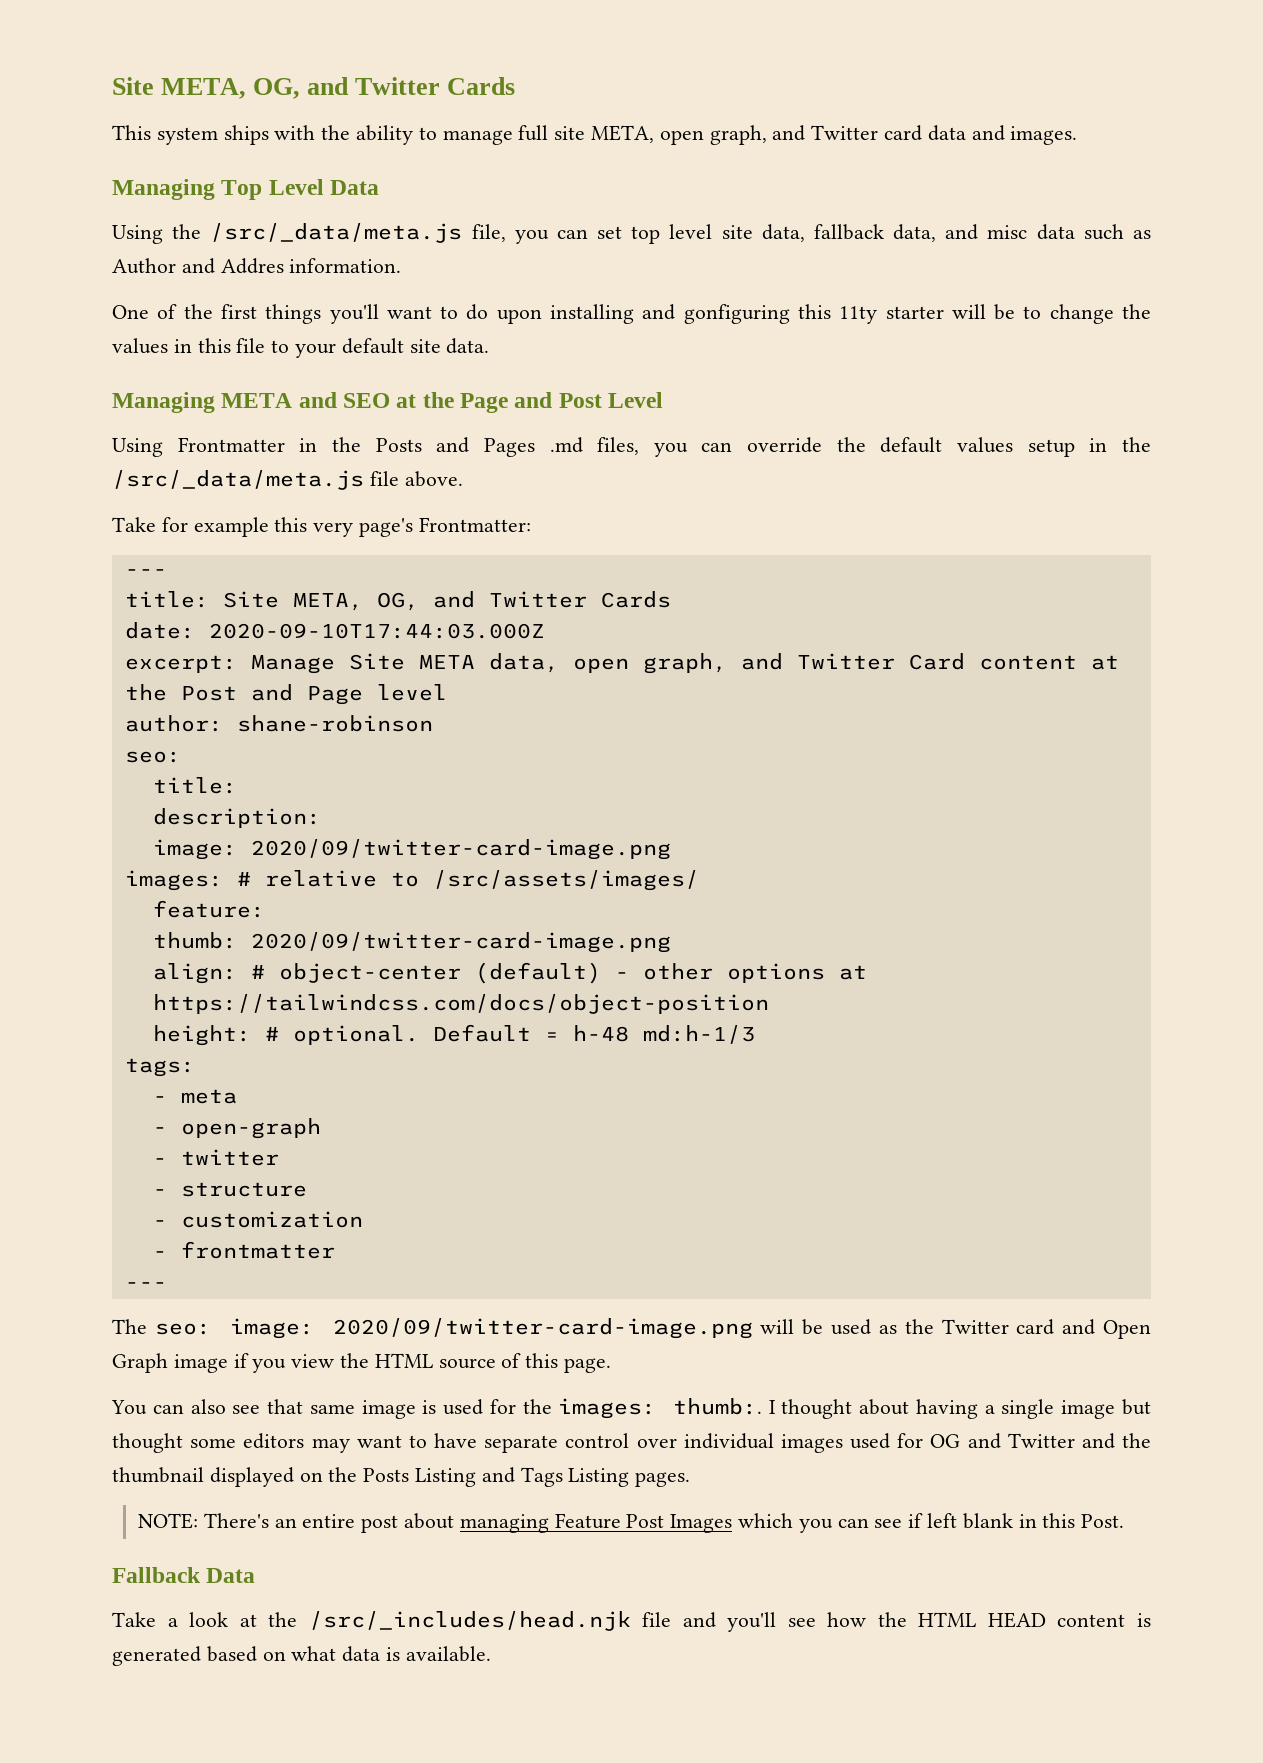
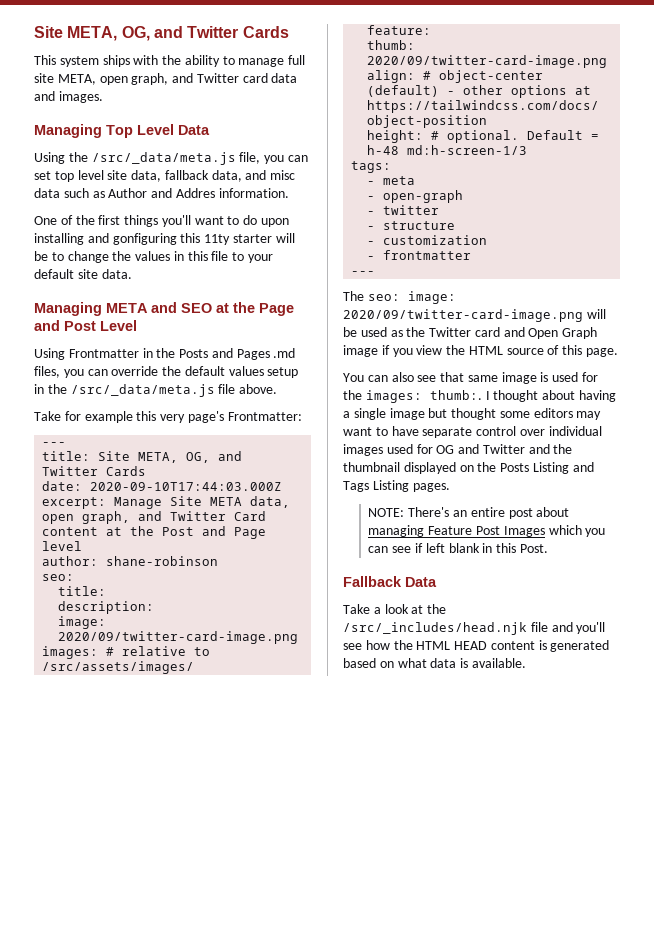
[642,1025,755,1044] md:h-1/3 -> [407,145,528,155] md:h-screen-1/3

